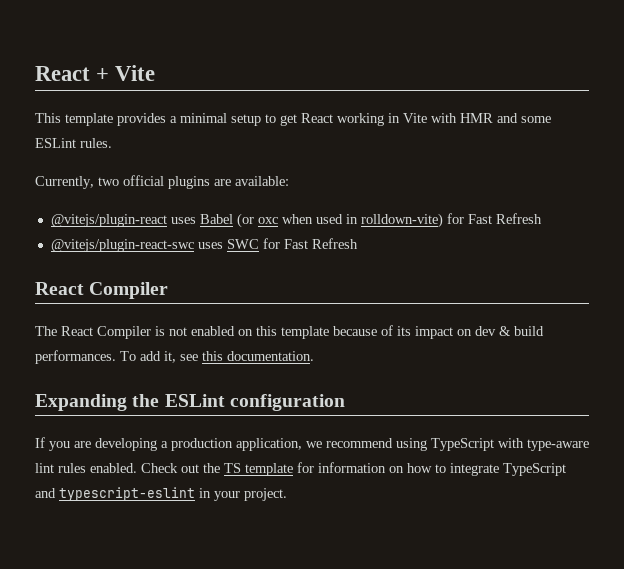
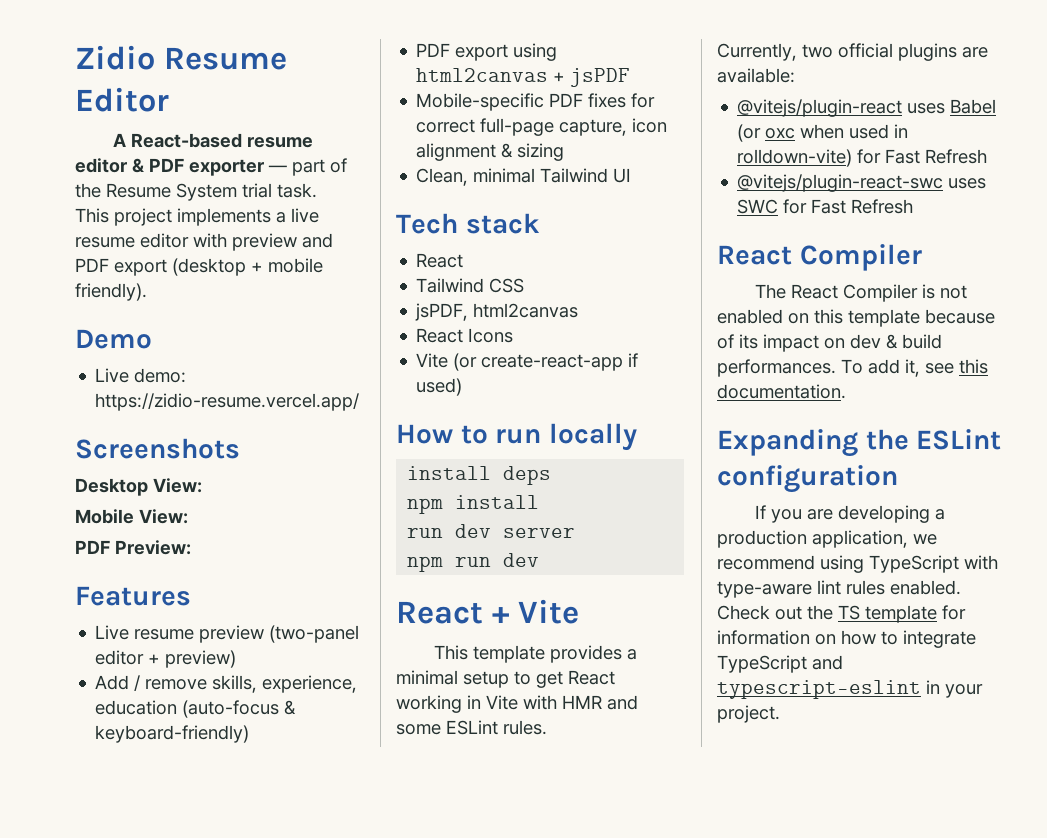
(35, 73) none -> [75,45,287,70] [75,87,169,112] [112,133,313,148] [75,158,347,176] [75,183,317,201] [75,208,319,226] [75,233,333,251] [75,258,323,276] [75,283,147,301] [75,329,152,349] [95,368,187,383] [95,393,360,411] [75,438,240,459] [75,478,202,496] [75,509,188,524] [75,540,191,555] [75,586,191,606] [95,625,360,643] [95,650,237,668] [95,675,358,693] [95,700,297,718] [95,725,250,743] [416,43,558,61] [416,68,631,87] [416,93,656,111] [416,118,668,136] [416,143,565,161] [416,168,632,186] [396,213,540,234] [416,253,464,268] [416,278,525,293] [415,303,579,321] [416,328,514,343] [416,353,639,371] [416,378,463,396] [396,423,637,451] [407,466,552,485] [407,495,540,514] [407,524,576,538] [407,553,540,572] Zidio Resume Editor // A React-based resume editor & PDF exporter — part of the Resume System trial task. // This project implements a live resume editor with preview and PDF export (desktop + mobile friendly). // Demo // Live demo: https://zidio-resume.vercel.app/ // Screenshots // Desktop View: // Mobile View: // PDF Preview: // Features // Live resume preview (two-panel editor + preview) // Add / remove skills, experience, education (auto-focus & keyboard-friendly) // PDF export using html2canvas + jsPDF // Mobile-specific PDF fixes for correct full-page capture, icon alignment & sizing // Clean, minimal Tailwind UI // Tech stack // React // Tailwind CSS // jsPDF, html2canvas // React Icons // Vite (or create-react-app if used) // How to run locally // install deps // npm install // run dev server // npm run dev //

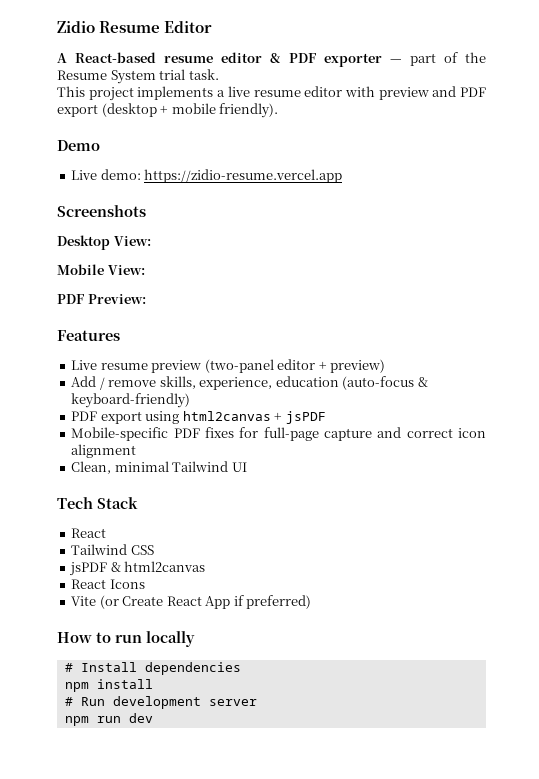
[95,393,360,411] https://zidio-resume.vercel.app/ -> [144,169,343,183] https://zidio-resume.vercel.app
[416,118,628,136] correct full-page capture, -> [263,427,453,441] full-page capture and correct
[501,143,565,161] & sizing -> (137, 451) none
[465,213,540,234] stack -> [97,497,138,509] Stack
[415,303,469,321] jsPDF, -> [69,562,121,576] jsPDF &
[481,353,639,371] [416,378,463,396] create-react-app if used) -> [122,595,312,609] Create React App if preferred)
[407,466,552,485] install deps -> [64,662,241,675] # Install dependencies
[407,524,492,538] run dev -> [64,696,201,709] # Run development
[396,599,579,624] [433,645,637,663] [396,670,615,688] [396,695,638,713] [396,720,547,735] [717,43,988,61] [717,68,795,83] [737,99,997,117] [737,124,909,142] [737,149,988,167] [737,174,987,192] [737,199,914,214] [717,244,922,271] [754,284,967,302] [717,309,995,327] [717,334,942,352] [717,359,988,377] [717,384,846,399] [717,429,1002,457] [717,465,898,493] [754,505,945,523] [717,530,937,548] [717,555,998,573] [717,580,961,598] [717,605,966,623] [717,630,976,648] [717,655,843,673] [717,680,983,699] [717,705,780,723] // React + Vite // This template provides a minimal setup to get React working in Vite with HMR and some ESLint rules. // Currently, two official plugins are available: // @vitejs/plugin-react uses Babel (or oxc when used in rolldown-vite) for Fast Refresh // @vitejs/plugin-react-swc uses SWC for Fast Refresh // React Compiler // The React Compiler is not enabled on this template because of its impact on dev & build performances. To add it, see this documentation. // Expanding the ESLint configuration // If you are developing a production application, we recommend using TypeScript with type-aware lint rules enabled. Check out the TS template for information on how to integrate TypeScript and typescript-eslint in your project. -> (153, 718) none

